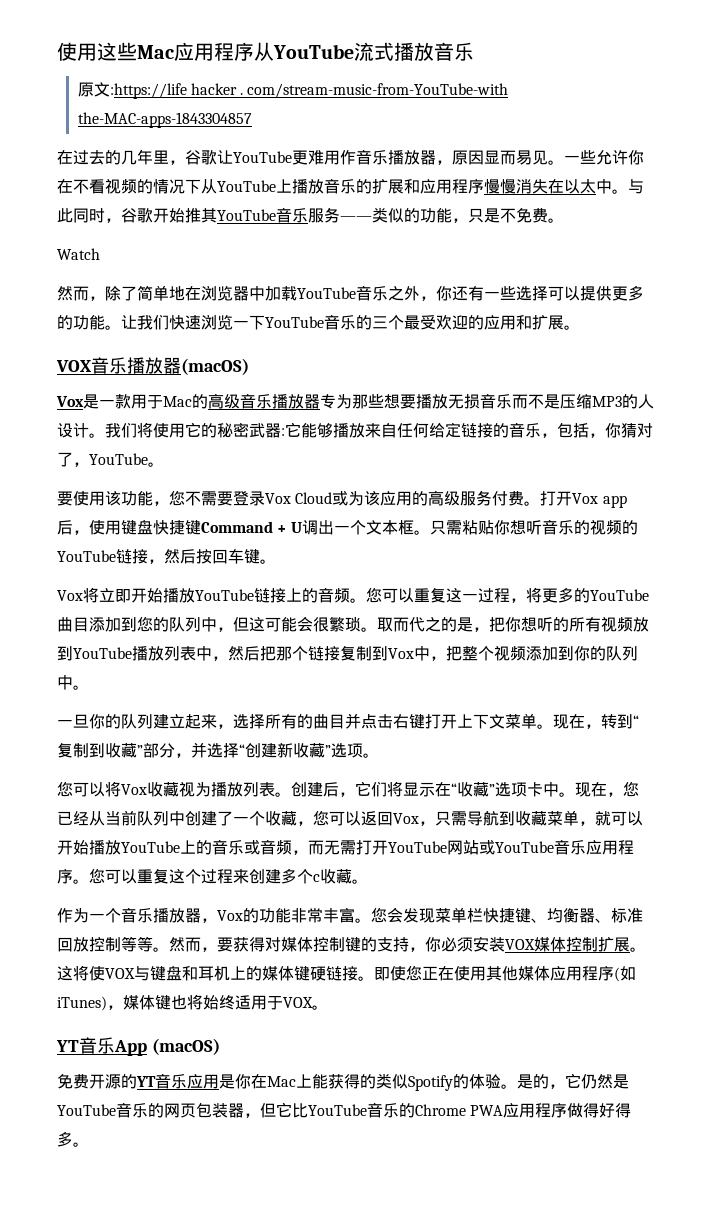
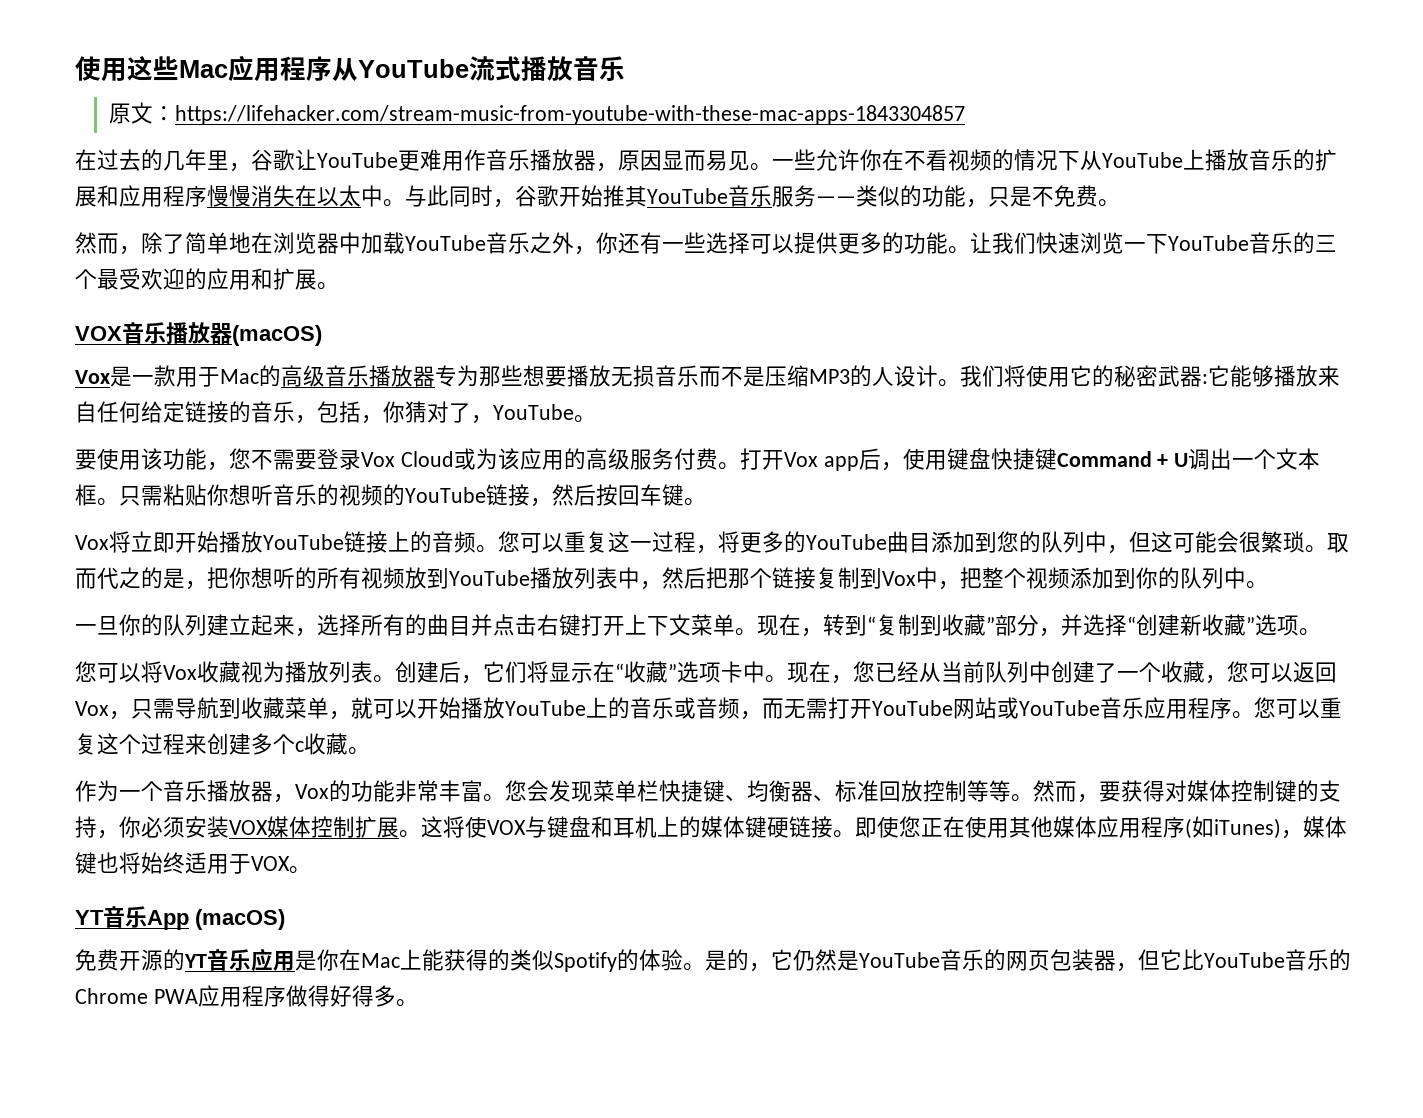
[109,83,509,99] [77,112,252,128] :https://life hacker . com/stream-music-from-YouTube-with the-MAC-apps-1843304857 -> [153,105,966,125] ：https://lifehacker.com/stream-music-from-youtube-with-these-mac-apps-1843304857
[57,248,100,260] // Watch -> (1120, 203) none

